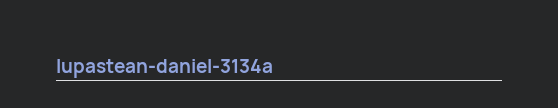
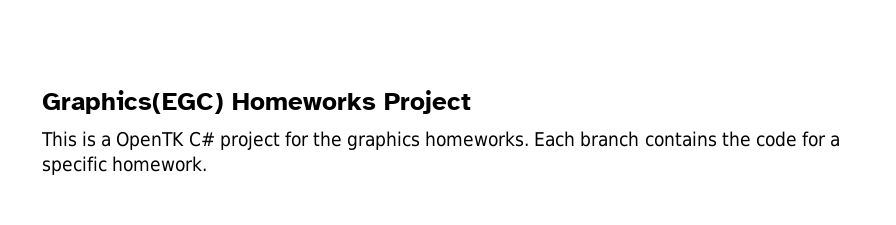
[56,59,273,78] lupastean-daniel-3134a -> [42,90,471,114] [41,131,841,150] [42,156,208,175] Graphics(EGC) Homeworks Project // This is a OpenTK C# project for the graphics homeworks. Each branch contains the code for a specific homework.

